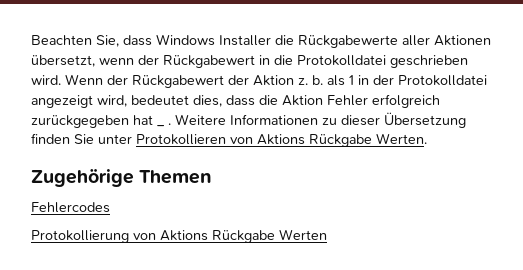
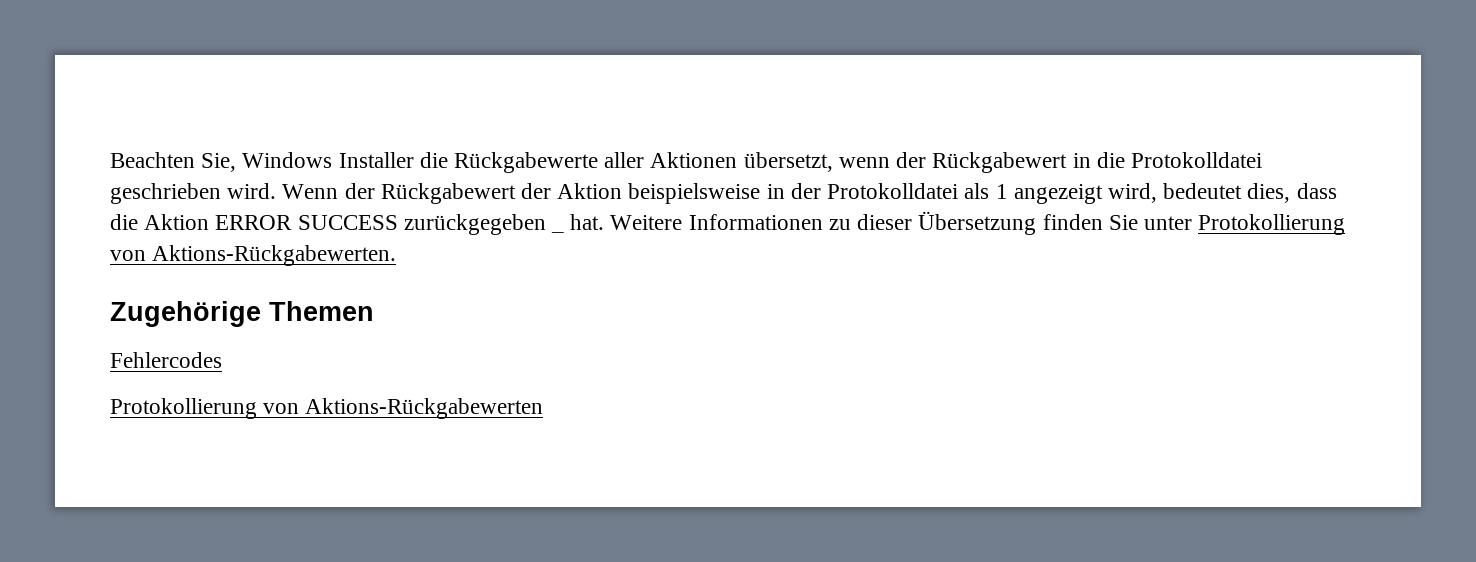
[123,35,152,46] dass -> (237, 162) none
[298,75,354,86] z. b. als 1 -> [628,183,761,204] beispielsweise
(487, 80) none -> [964,183,1008,199] als 1
[327,94,440,108] [31,115,153,128] [157,125,165,127] [168,123,171,125] Fehler erfolgreich zurückgegeben hat _ . -> [215,214,565,235] [570,214,605,230] ERROR SUCCESS zurückgegeben _ hat.
[136,133,427,147] Protokollieren von Aktions Rückgabe Werten. -> [1198,214,1346,235] [110,245,397,266] Protokollierung von Aktions-Rückgabewerten.
[160,229,327,243] Aktions Rückgabe Werten -> [305,398,544,419] Aktions-Rückgabewerten

